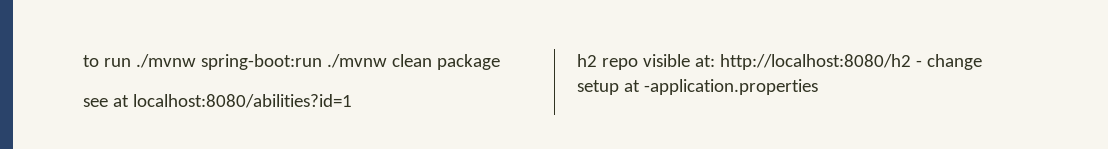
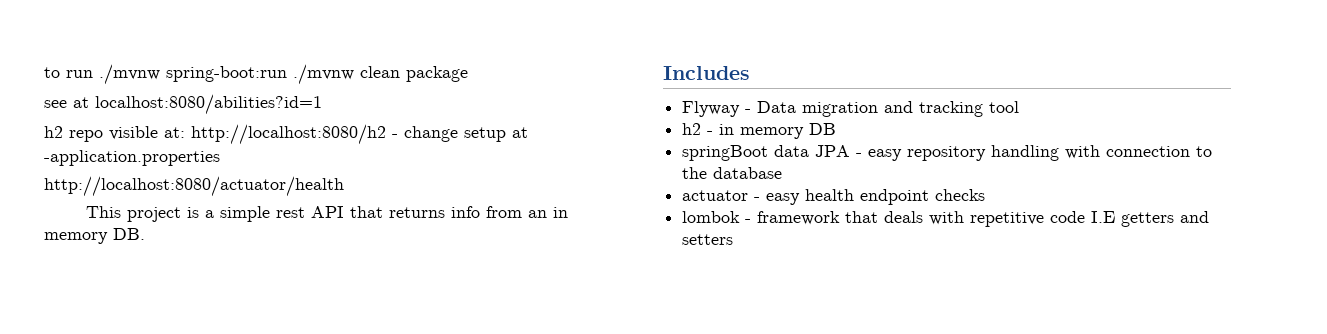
(818, 87) none -> [44,176,344,197] [86,206,569,222] [44,228,145,244] [663,66,750,80] [682,101,1020,117] [682,123,837,139] [682,145,1213,161] [682,167,783,179] [682,189,986,205] [682,211,1210,227] [682,234,734,245] // http://localhost:8080/actuator/health // This project is a simple rest API that returns info from an in memory DB. // Includes // Flyway - Data migration and tracking tool // h2 - in memory DB // springBoot data JPA - easy repository handling with connection to the database // actuator - easy health endpoint checks // lombok - framework that deals with repetitive code I.E getters and setters

